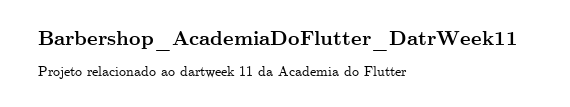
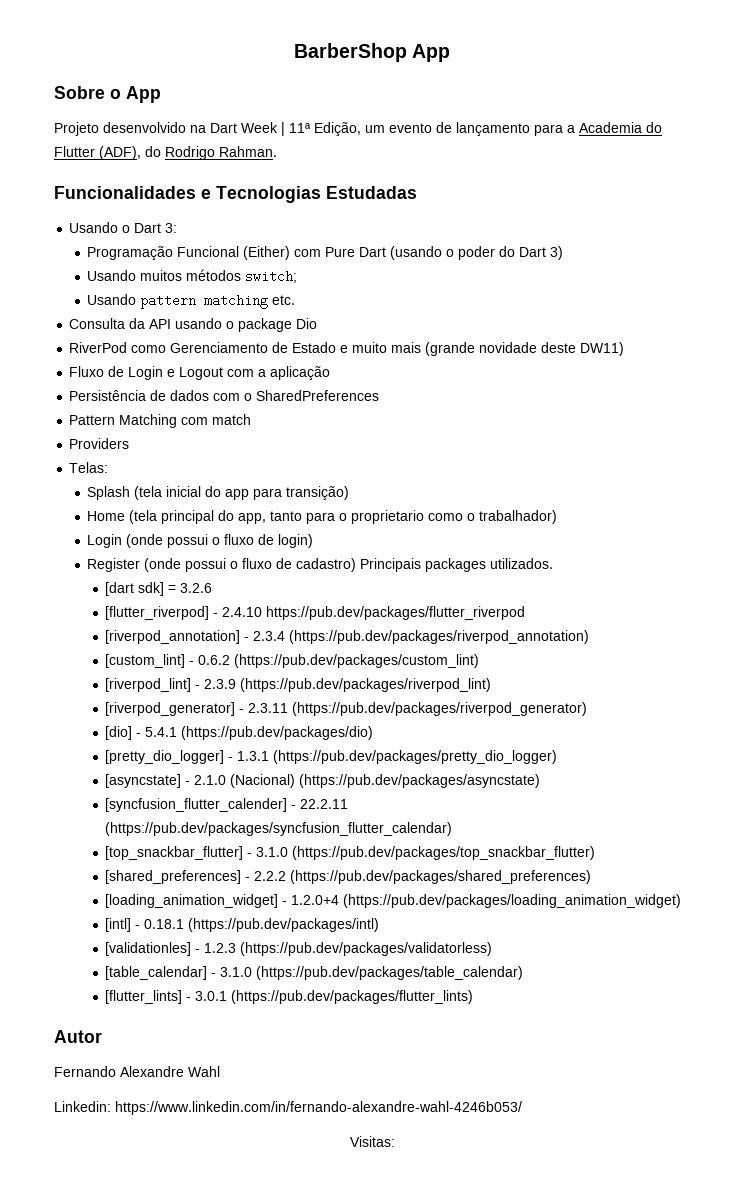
[38,31,518,51] [38,66,407,79] Barbershop_AcademiaDoFlutter_DatrWeek11 // Projeto relacionado ao dartweek 11 da Academia do Flutter -> [293,43,451,62] [54,86,161,103] [54,122,662,136] [54,146,277,160] [54,186,417,203] [69,222,178,233] [87,246,564,260] [87,269,298,283] [87,294,296,309] [69,318,318,332] [69,342,625,356] [69,366,331,380] [69,390,380,401] [69,414,252,428] [69,438,130,449] [69,462,109,473] [87,486,350,500] [87,510,558,524] [87,534,314,548] [87,558,554,572] [105,582,213,596] [105,606,526,620] [105,630,590,644] [105,654,480,668] [105,678,492,692] [105,702,588,716] [105,726,374,740] [105,750,558,764] [105,774,541,788] [105,798,349,812] [105,822,453,836] [105,846,596,860] [105,870,592,884] [105,894,682,908] [105,918,380,932] [105,942,493,956] [105,966,524,980] [105,990,474,1004] [54,1030,102,1043] [54,1066,220,1077] [54,1101,522,1115] [349,1136,395,1147] BarberShop App // Sobre o App // Projeto desenvolvido na Dart Week | 11ª Edição, um evento de lançamento para a Academia do Flutter (ADF), do Rodrigo Rahman. // Funcionalidades e Tecnologias Estudadas // Usando o Dart 3: // Programação Funcional (Either) com Pure Dart (usando o poder do Dart 3) // Usando muitos métodos switch; // Usando pattern matching etc. // Consulta da API usando o package Dio // RiverPod como Gerenciamento de Estado e muito mais (grande novidade deste DW11) // Fluxo de Login e Logout com a aplicação // Persistência de dados com o SharedPreferences // Pattern Matching com match // Providers // Telas: // Splash (tela inicial do app para transição) // Home (tela principal do app, tanto para o proprietario como o trabalhador) // Login (onde possui o fluxo de login) // Register (onde possui o fluxo de cadastro) Principais packages utilizados. // [dart sdk] = 3.2.6 // [flutter_riverpod] - 2.4.10 https://pub.dev/packages/flutter_riverpod // [riverpod_annotation] - 2.3.4 (https://pub.dev/packages/riverpod_annotation) // [custom_lint] - 0.6.2 (https://pub.dev/packages/custom_lint) // [riverpod_lint] - 2.3.9 (https://pub.dev/packages/riverpod_lint) // [riverpod_generator] - 2.3.11 (https://pub.dev/packages/riverpod_generator) // [dio] - 5.4.1 (https://pub.dev/packages/dio) // [pretty_dio_logger] - 1.3.1 (https://pub.dev/packages/pretty_dio_logger) // [asyncstate] - 2.1.0 (Nacional) (https://pub.dev/packages/asyncstate) // [syncfusion_flutter_calender] - 22.2.11 (https://pub.dev/packages/syncfusion_flutter_calendar) // [top_snackbar_flutter] - 3.1.0 (https://pub.dev/packages/top_snackbar_flutter) // [shared_preferences] - 2.2.2 (https://pub.dev/packages/shared_preferences) // [loading_animation_widget] - 1.2.0+4 (https://pub.dev/packages/loading_animation_widget) // [intl] - 0.18.1 (https://pub.dev/packages/intl) // [validationles] - 1.2.3 (https://pub.dev/packages/validatorless) // [table_calendar] - 3.1.0 (https://pub.dev/packages/table_calendar) // [flutter_lints] - 3.0.1 (https://pub.dev/packages/flutter_lints) // Autor // Fernando Alexandre Wahl // Linkedin: https://www.linkedin.com/in/fernando-alexandre-wahl-4246b053/ // Visitas:

